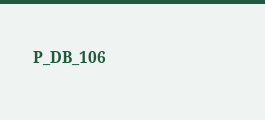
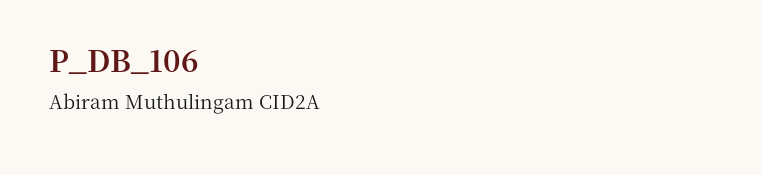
(106, 58) none -> [49,93,321,114] // Abiram Muthulingam CID2A

